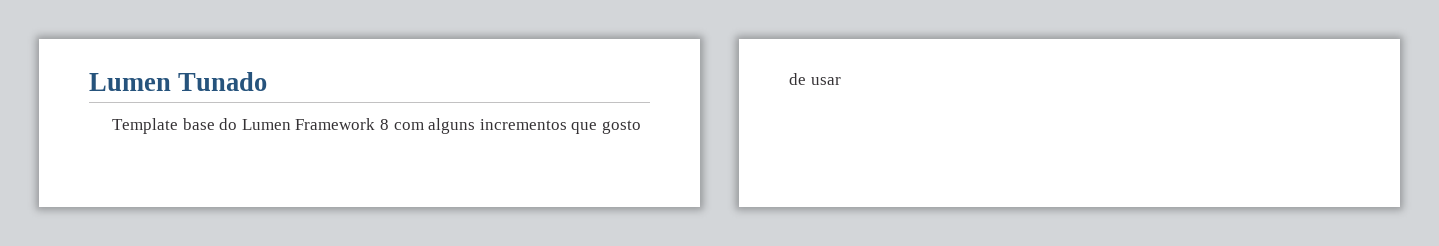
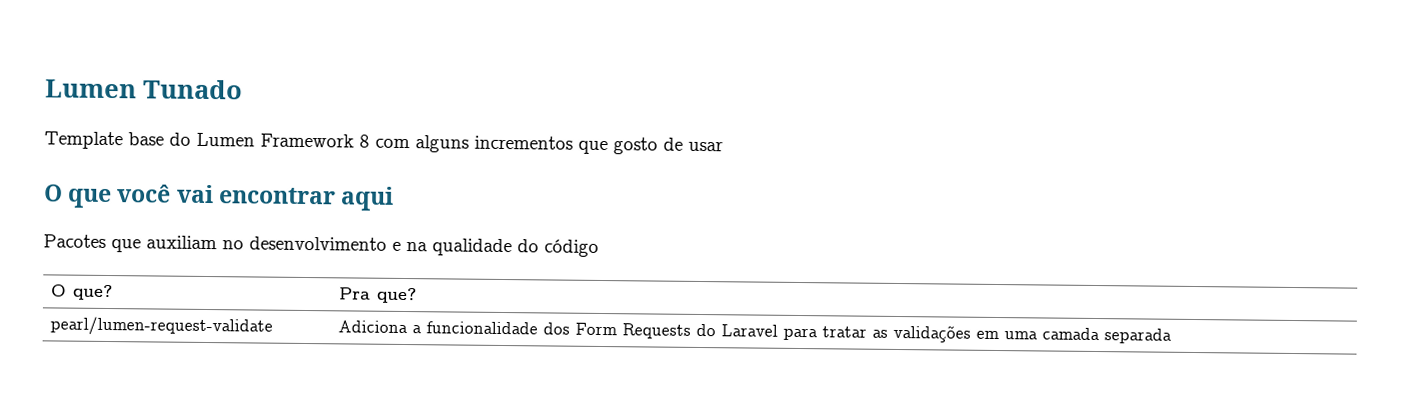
(841, 81) none -> [44,184,395,211] [43,234,599,257] [50,284,113,301] [338,287,417,304] [49,316,273,337] [337,320,1172,344] // O que você vai encontrar aqui // Pacotes que auxiliam no desenvolvimento e na qualidade do código // O que? | Pra que? // pearl/lumen-request-validate | Adiciona a funcionalidade dos Form Requests do Laravel para tratar as validações em uma camada separada

